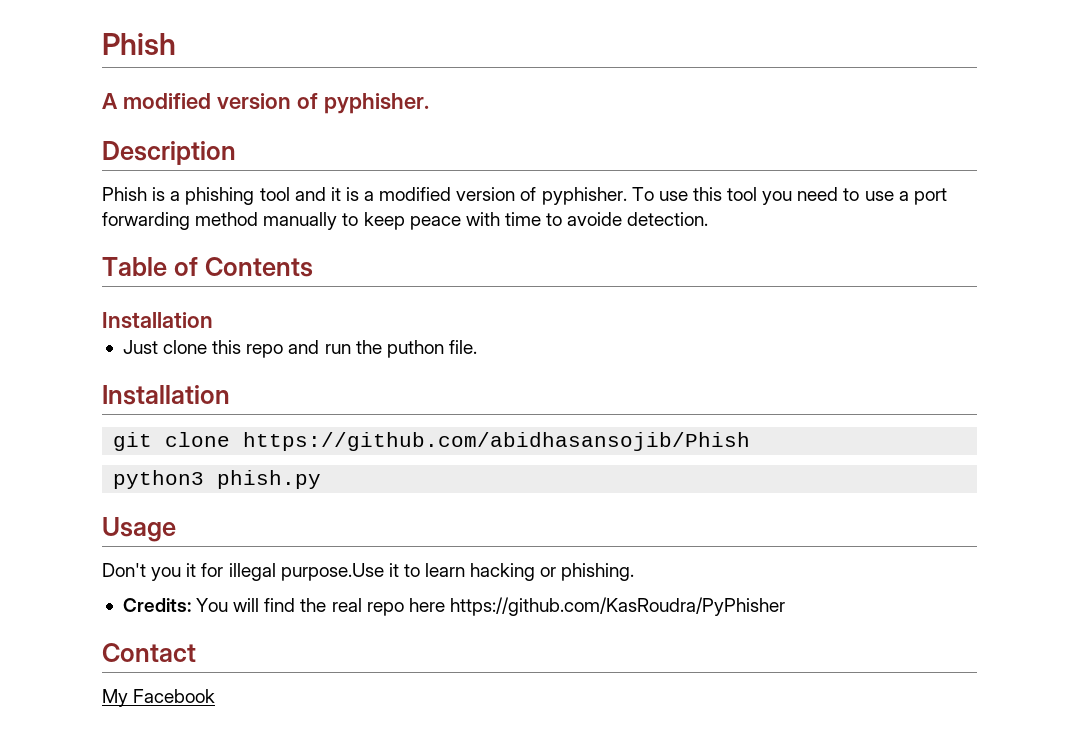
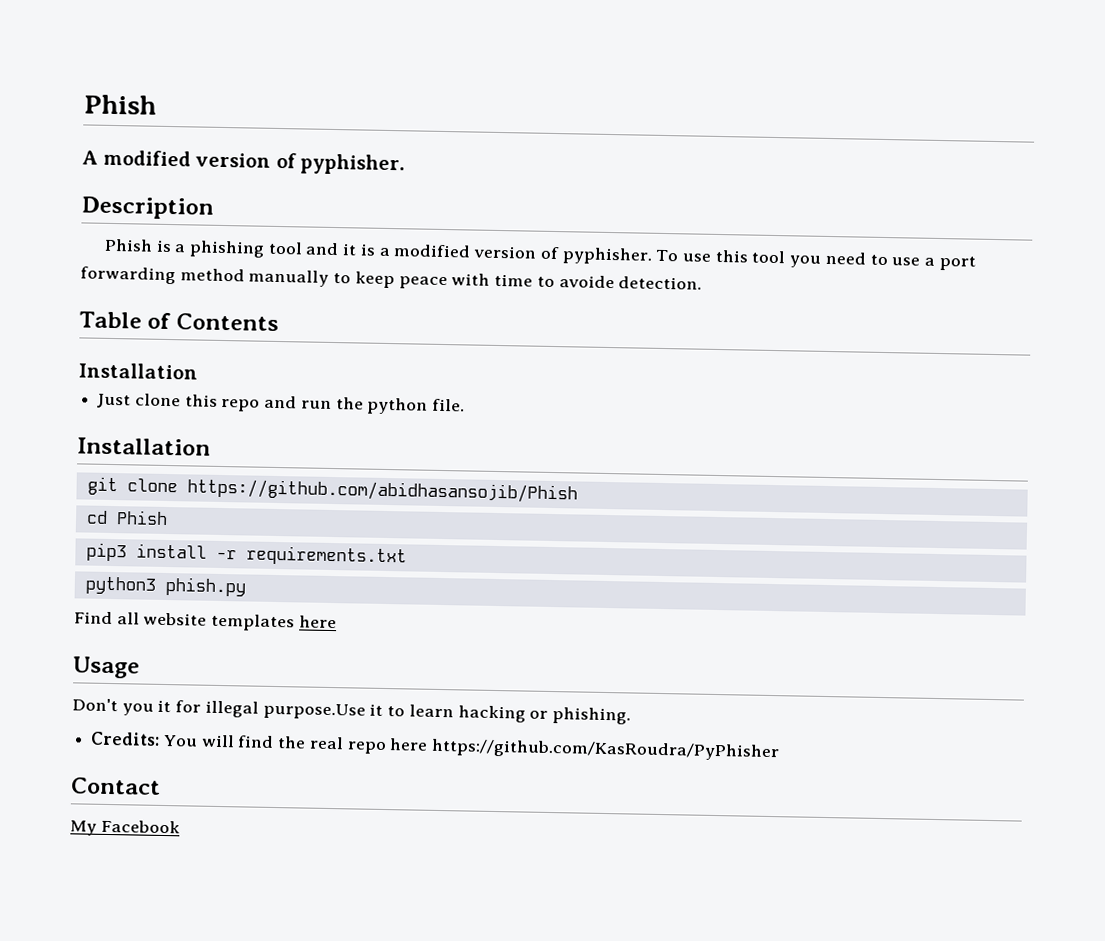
[386,340,444,358] puthon -> [367,397,429,415] python
[113,470,322,489] python3 phish.py -> [85,510,168,526] [85,542,407,567] [84,576,246,597] [74,611,337,632] cd Phish // pip3 install -r requirements.txt // python3 phish.py // Find all website templates here

